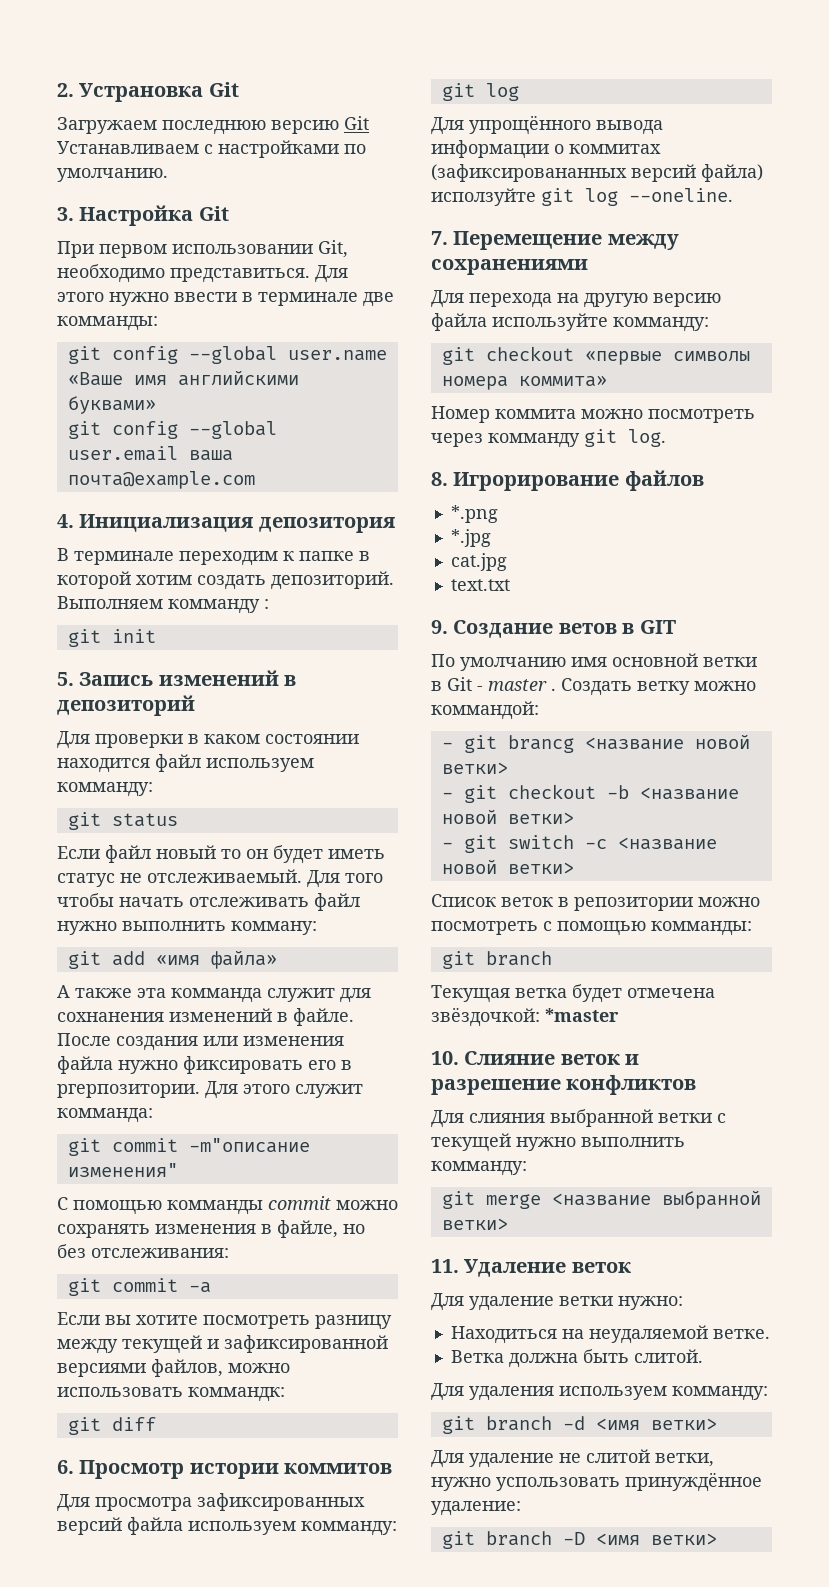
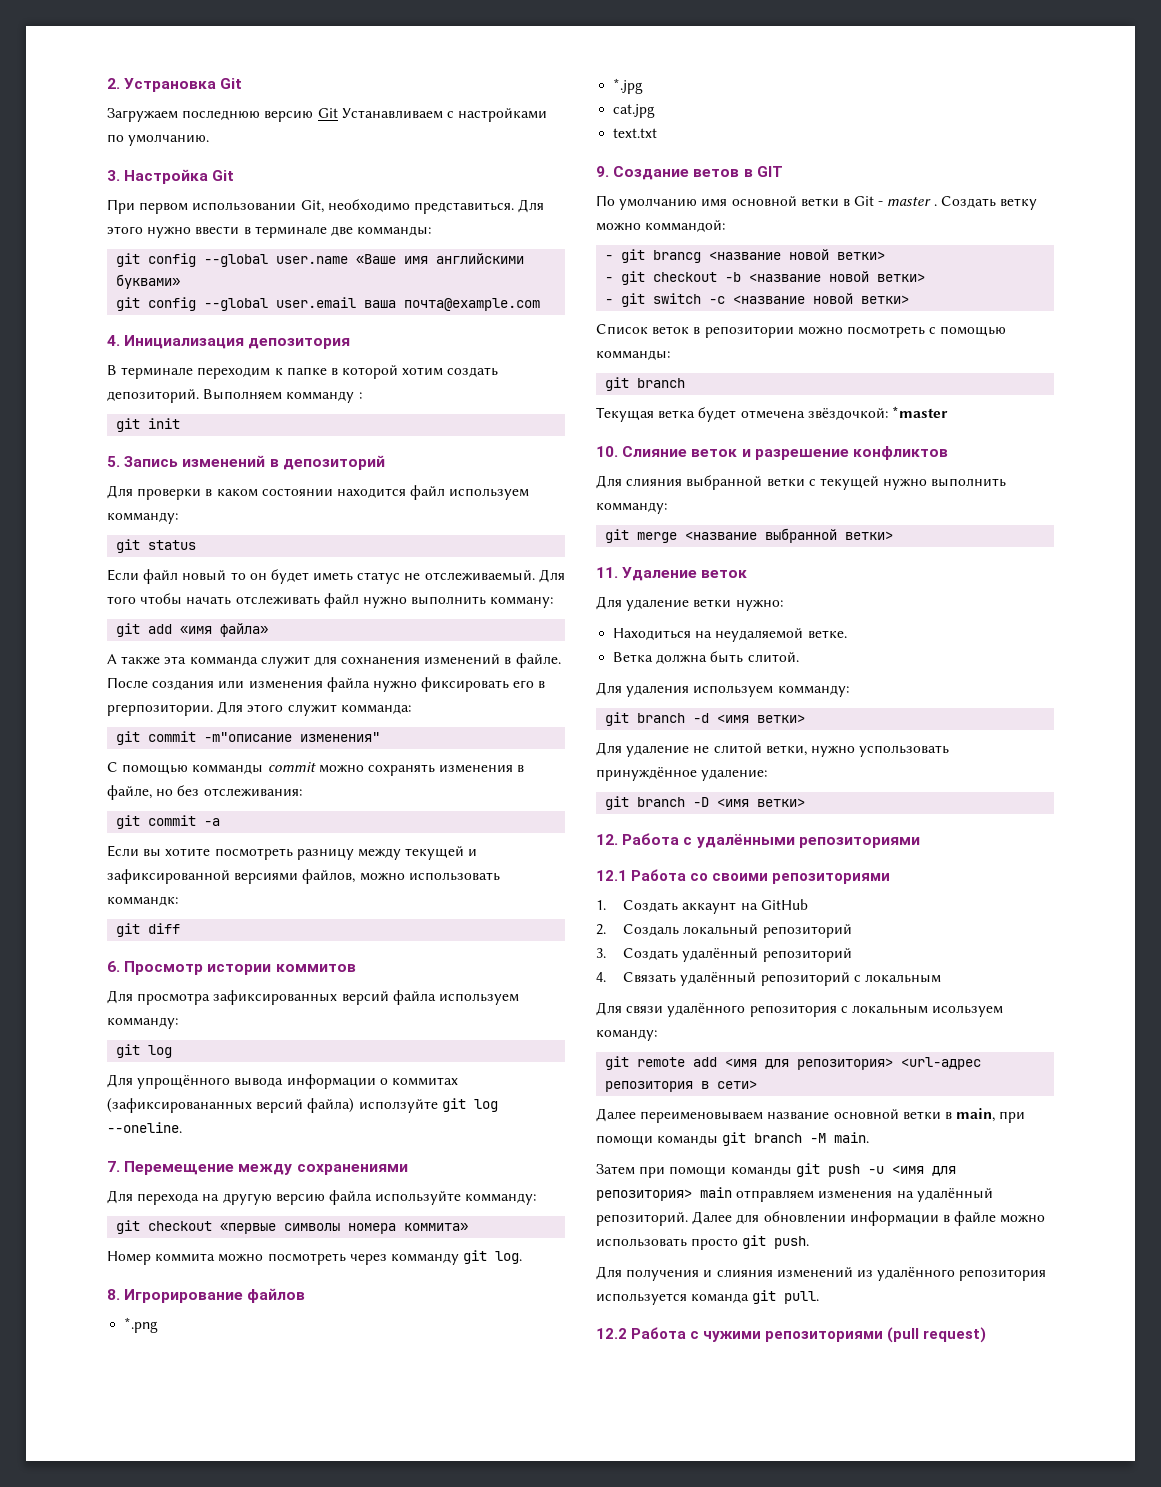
(717, 1539) none -> [596,833,920,848] [596,869,891,884] [596,899,808,914] [596,924,852,938] [596,948,852,962] [596,972,941,986] [596,1002,1004,1017] [596,1029,657,1041] [605,1056,982,1070] [605,1080,758,1092] [596,1108,1026,1123] [596,1132,870,1146] [596,1163,956,1178] [596,1187,993,1202] [596,1211,1046,1226] [596,1235,810,1250] [596,1266,1047,1281] [596,1290,820,1305] [596,1327,987,1343] // 12. Работа с удалёнными репозиториями // 12.1 Работа со своими репозиториями // 1. Создать аккаунт на GitHub // 2. Создаль локальный репозиторий // 3. Создать удалённый репозиторий // 4. Связать удалённый репозиторий с локальным // Для связи удалённого репозитория с локальным исользуем команду: // git remote add <имя для репозитория> <url-адрес репозитория в сети> // Далее переименовываем название основной ветки в main, при помощи команды git branch -M main. // Затем при помощи команды git push -u <имя для репозитория> main отправляем изменения на удалённый репозиторий. Далее для обновлении информации в файле можно использовать просто git push. // Для получения и слияния изменений из удалённого репозитория используется команда git pull. // 12.2 Работа с чужими репозиториями (pull request)

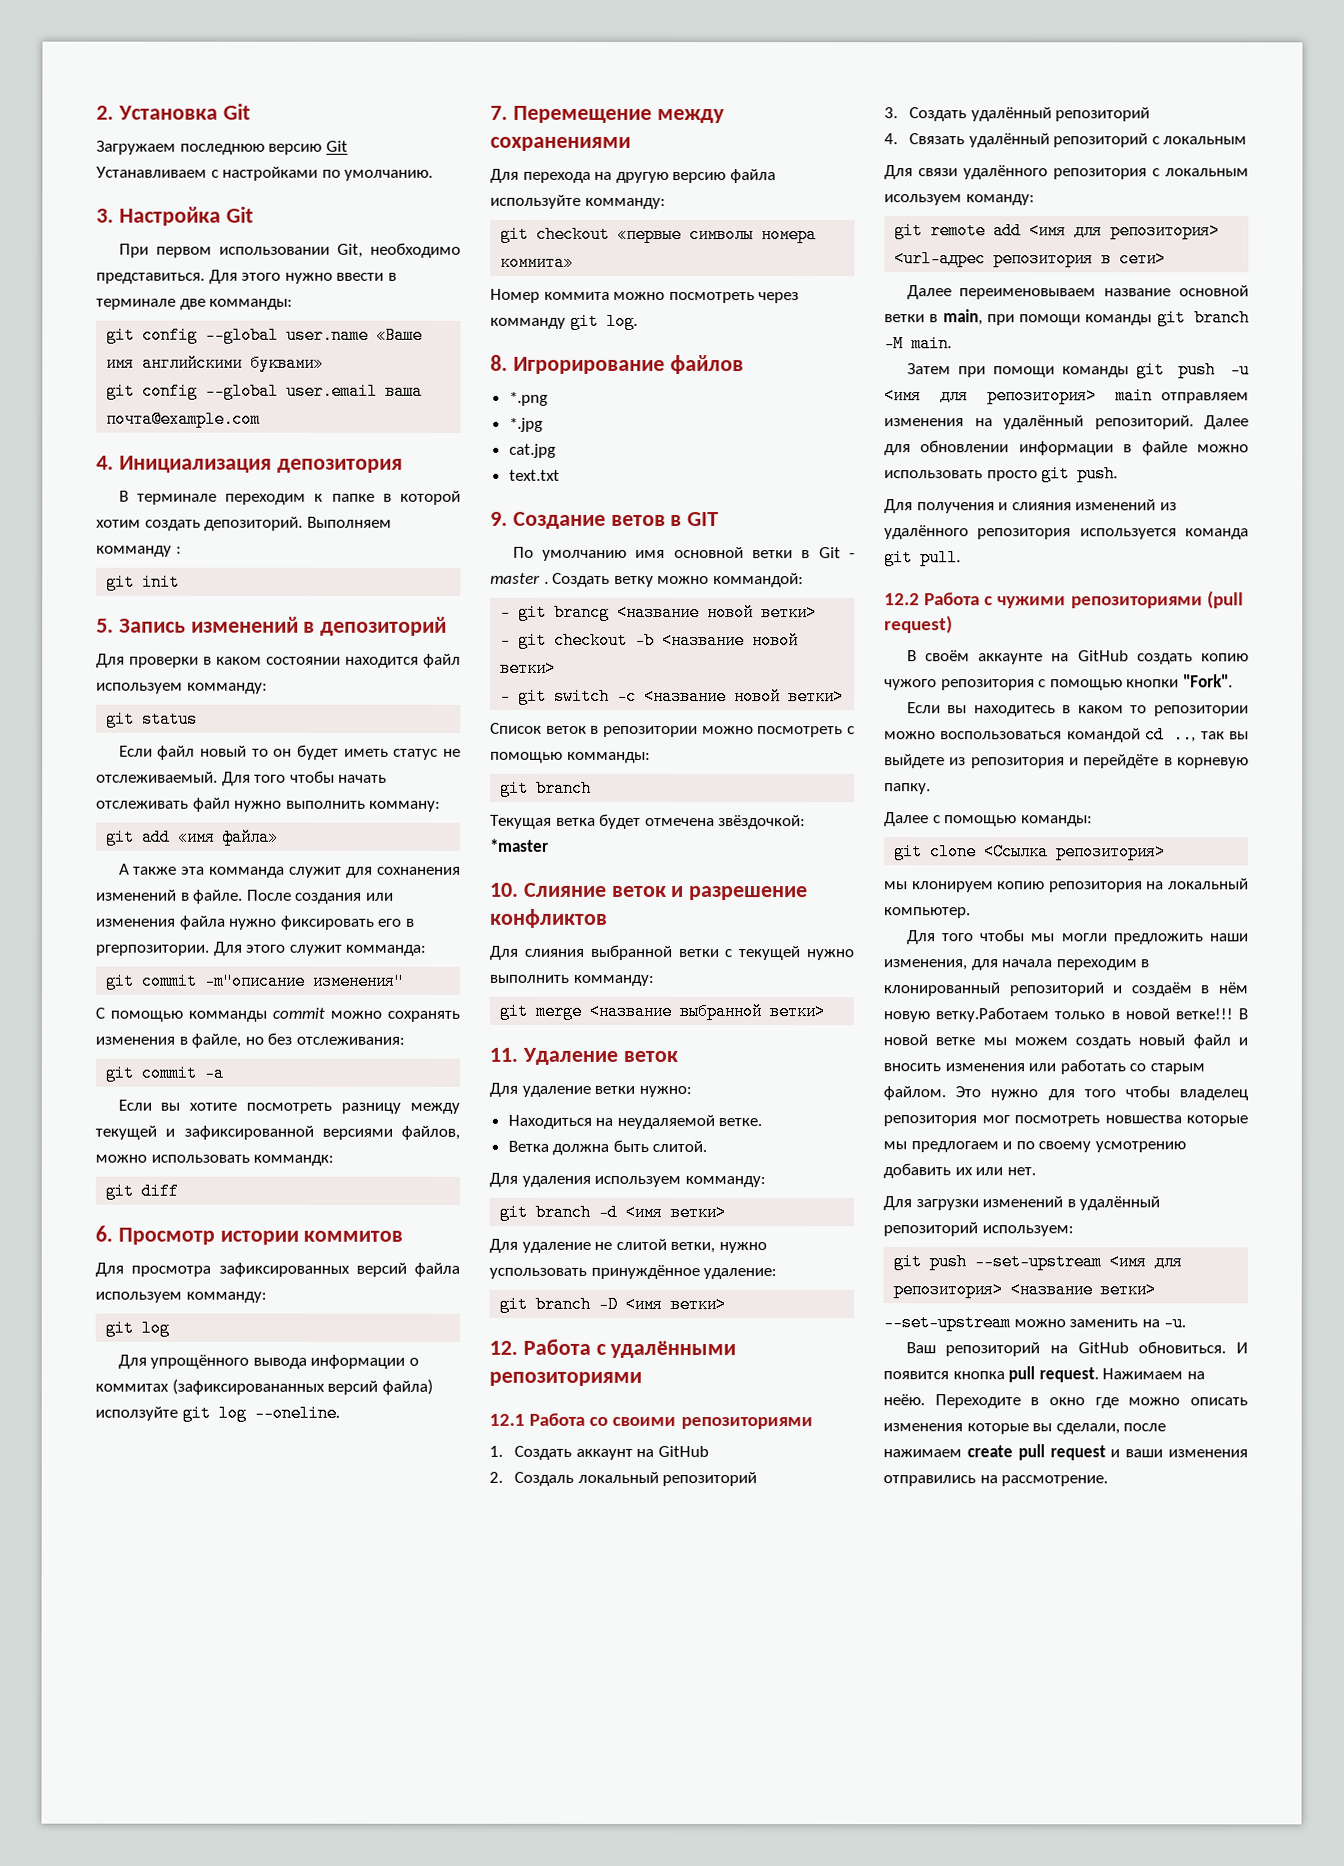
[107,78,217,92] 2. Устрановка -> [96,105,218,120] 2. Установка
(987, 1335) none -> [906,650,1249,665] [884,674,1233,691] [906,702,1249,717] [884,726,1249,744] [884,754,1249,769] [884,783,931,795] [884,812,1093,827] [894,843,1167,861] [884,878,1249,893] [884,907,971,919] [905,929,1248,945] [883,959,1150,971] [883,982,1248,997] [883,1007,1248,1023] [883,1034,1248,1049] [883,1059,1205,1075] [883,1085,1248,1101] [883,1115,1248,1127] [883,1141,1186,1153] [883,1163,1036,1179] [883,1196,1161,1211] [883,1222,1074,1237] [893,1253,1183,1271] [893,1281,1157,1299] [883,1314,1187,1332] [905,1341,1248,1357] [883,1366,1205,1383] [883,1394,1248,1409] [883,1423,1167,1435] [883,1444,1248,1461] [883,1475,1109,1487] // В своём аккаунте на GitHub создать копию чужого репозитория с помощью кнопки "Fork". // Если вы находитесь в каком то репозитории можно воспользоваться командой cd .., так вы выйдете из репозитория и перейдёте в корневую папку. // Далее с помощью команды: // git clone <Ссылка репозитория> // мы клонируем копию репозитория на локальный компьютер. // Для того чтобы мы могли предложить наши изменения, для начала переходим в клонированный репозиторий и создаём в нём новую ветку.Работаем только в новой ветке!!! В новой ветке мы можем создать новый файл и вносить изменения или работать со старым файлом. Это нужно для того чтобы владелец репозитория мог посмотреть новшества которые мы предлогаем и по своему усмотрению добавить их или нет. // Для загрузки изменений в удалённый репозиторий используем: // git push --set-upstream <имя для репозитория> <название ветки> // --set-upstream можно заменить на -u. // Ваш репозиторий на GitHub обновиться. И появится кнопка pull request. Нажимаем на неёю. Переходите в окно где можно описать изменения которые вы сделали, после нажимаем create pull request и ваши изменения отправились на рассмотрение.

